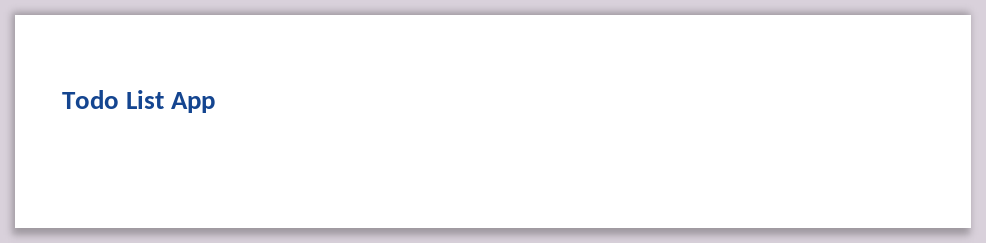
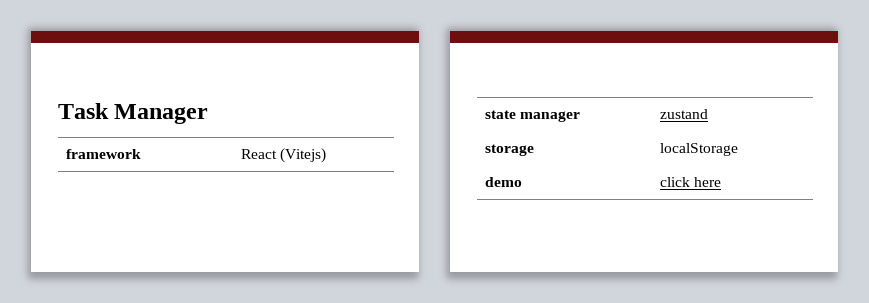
[62,90,216,113] Todo List App -> [58,103,209,124] [65,149,141,159] [240,148,326,163] [484,110,580,122] [659,109,708,119] [484,144,534,156] [659,143,738,156] [484,177,522,187] [659,177,721,187] Task Manager // framework | React (Vitejs) // state manager | zustand // storage | localStorage // demo | click here

